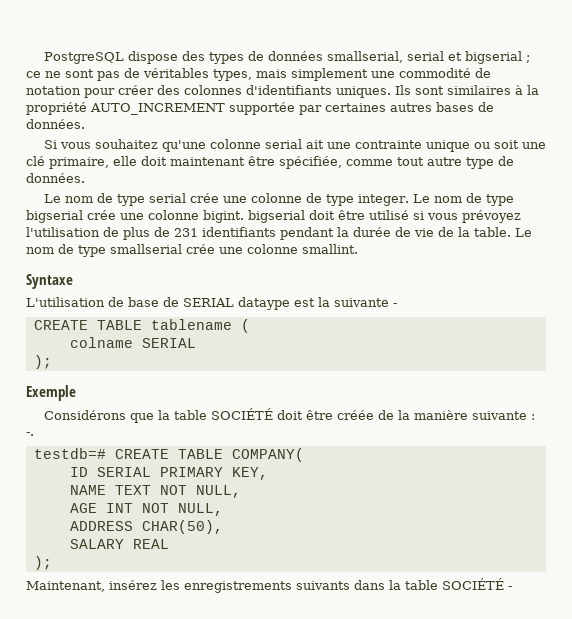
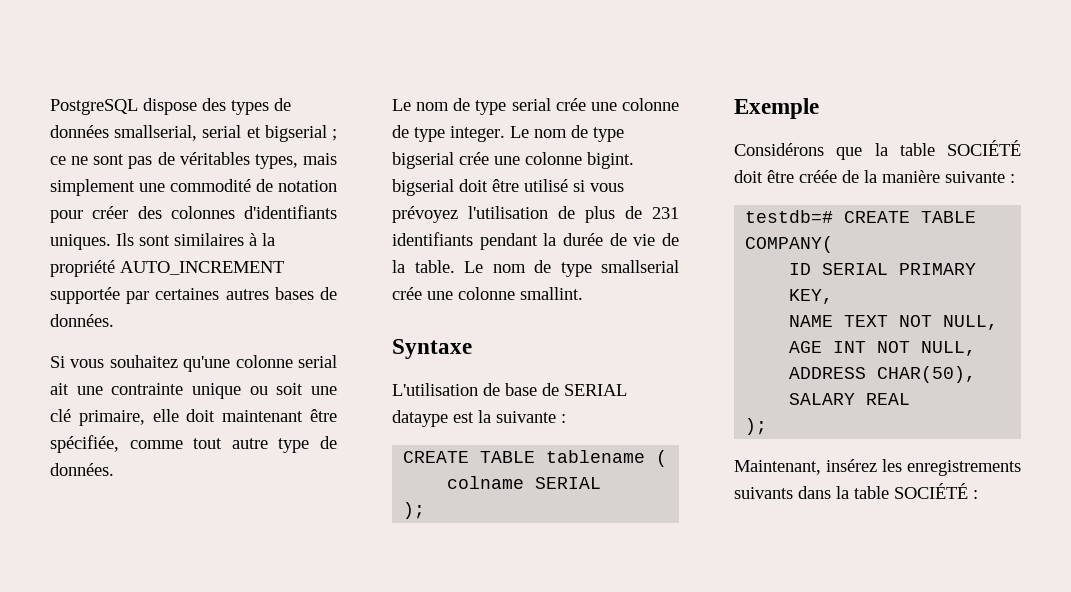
[393,303,397,307] - -> [561,414,566,423] :
[26,432,34,436] -. -> (1015, 178) none
[508,586,512,590] - -> [973,490,978,499] :

